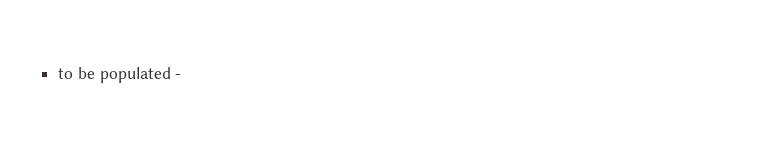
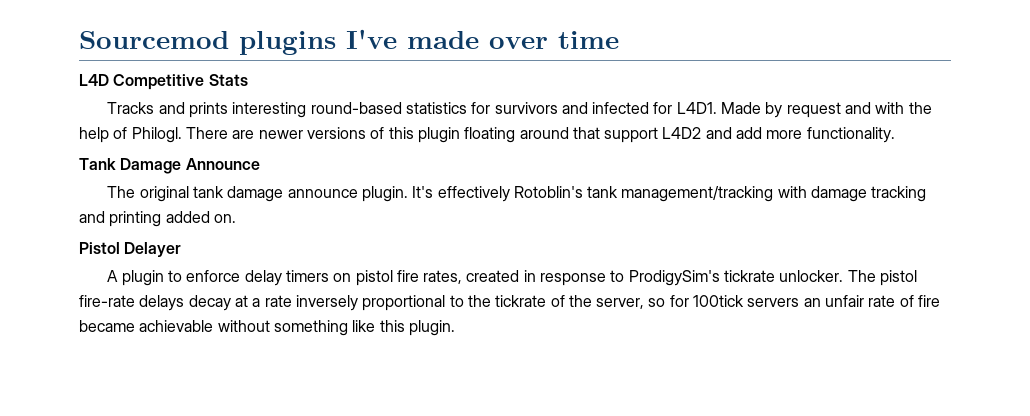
[58,67,182,83] to be populated - -> [79,29,619,55] [79,74,248,90] [107,102,932,118] [79,127,895,143] [79,158,260,174] [107,186,927,202] [79,211,236,227] [79,242,182,257] [107,270,918,286] [79,295,941,311] [79,320,455,336] Sourcemod plugins I've made over time // L4D Competitive Stats // Tracks and prints interesting round-based statistics for survivors and infected for L4D1. Made by request and with the help of Philogl. There are newer versions of this plugin floating around that support L4D2 and add more functionality. // Tank Damage Announce // The original tank damage announce plugin. It's effectively Rotoblin's tank management/tracking with damage tracking and printing added on. // Pistol Delayer // A plugin to enforce delay timers on pistol fire rates, created in response to ProdigySim's tickrate unlocker. The pistol fire-rate delays decay at a rate inversely proportional to the tickrate of the server, so for 100tick servers an unfair rate of fire became achievable without something like this plugin.

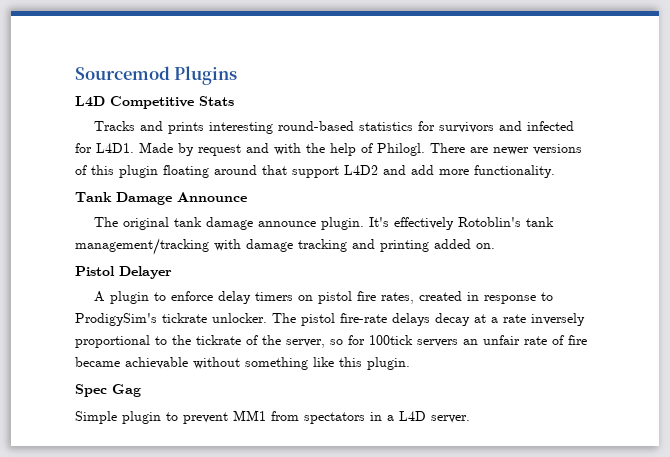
[239,29,619,55] plugins I've made over time -> [174,66,238,85] Plugins
(455, 328) none -> [75,384,141,397] [75,410,470,424] // Spec Gag // Simple plugin to prevent MM1 from spectators in a L4D server.

